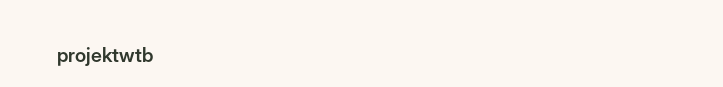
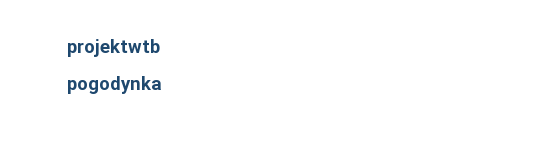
(153, 56) none -> [67,76,162,94] // pogodynka

